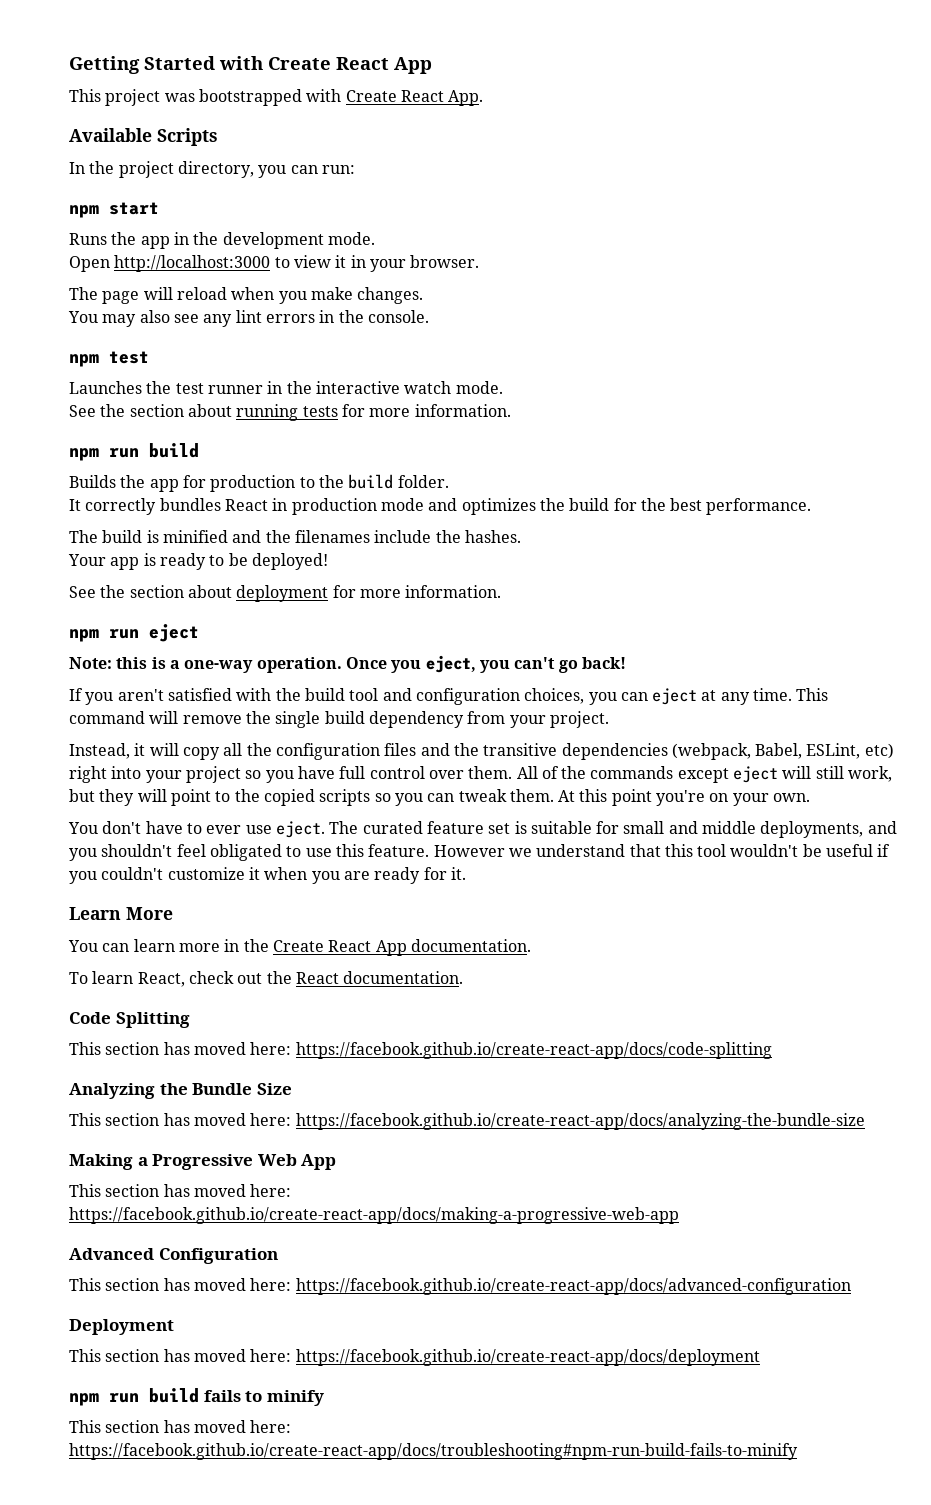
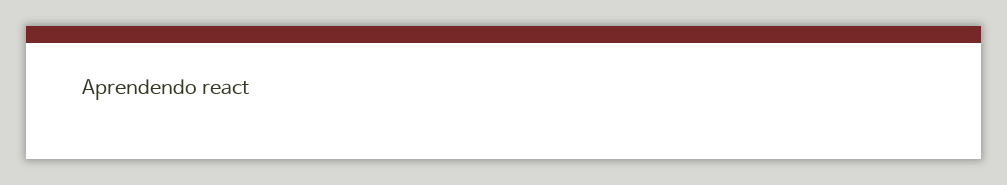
[69,56,432,74] [69,89,484,106] [69,128,218,146] [69,161,355,178] [69,202,159,218] [69,232,375,249] [69,255,480,272] [69,287,424,304] [68,310,429,327] [69,351,149,367] [69,381,503,394] [69,404,511,421] [69,443,199,461] [69,474,449,492] [69,498,812,515] [69,530,521,543] [68,553,328,570] [69,585,502,602] [69,624,199,642] [69,655,626,673] [69,688,829,705] [69,711,609,728] [69,743,894,760] [69,766,893,783] [69,789,811,806] [68,821,897,838] [69,844,891,861] [69,867,466,884] [69,907,173,920] [68,939,531,956] [69,971,464,987] [69,1012,190,1028] [69,1042,772,1059] [69,1083,292,1099] [69,1113,865,1130] [69,1154,337,1170] [69,1184,292,1197] [69,1207,679,1224] [69,1248,278,1264] [69,1278,851,1295] [69,1319,174,1335] [69,1349,760,1366] [69,1388,324,1406] [69,1420,292,1433] [69,1443,798,1460] Getting Started with Create React App // This project was bootstrapped with Create React App. // Available Scripts // In the project directory, you can run: // npm start // Runs the app in the development mode. // Open http://localhost:3000 to view it in your browser. // The page will reload when you make changes. // You may also see any lint errors in the console. // npm test // Launches the test runner in the interactive watch mode. // See the section about running tests for more information. // npm run build // Builds the app for production to the build folder. // It correctly bundles React in production mode and optimizes the build for the best performance. // The build is minified and the filenames include the hashes. // Your app is ready to be deployed! // See the section about deployment for more information. // npm run eject // Note: this is a one-way operation. Once you eject, you can't go back! // If you aren't satisfied with the build tool and configuration choices, you can eject at any time. This command will remove the single build dependency from your project. // Instead, it will copy all the configuration files and the transitive dependencies (webpack, Babel, ESLint, etc) right into your project so you have full control over them. All of the commands except eject will still work, but they will point to the copied scripts so you can tweak them. At this point you're on your own. // You don't have to ever use eject. The curated feature set is suitable for small and middle deployments, and you shouldn't feel obligated to use this feature. However we understand that this tool wouldn't be useful if you couldn't customize it when you are ready for it. // Learn More // You can learn more in the Create React App documentation. // To learn React, check out the React documentation. // Code Splitting // This section has moved here: https://facebook.github.io/create-react-app/docs/code-splitting // Analyzing the Bundle Size // This section has moved here: https://facebook.github.io/create-react-app/docs/analyzing-the-bundle-size // Making a Progressive Web App // This section has moved here: https://facebook.github.io/create-react-app/docs/making-a-progressive-web-app // Advanced Configuration // This section has moved here: https://facebook.github.io/create-react-app/docs/advanced-configuration // Deployment // This section has moved here: https://facebook.github.io/create-react-app/docs/deployment // npm run build fails to minify // This section has moved here: https://facebook.github.io/create-react-app/docs/troubleshooting#npm-run-build-fails-to-minify -> [82,79,250,100] Aprendendo react

